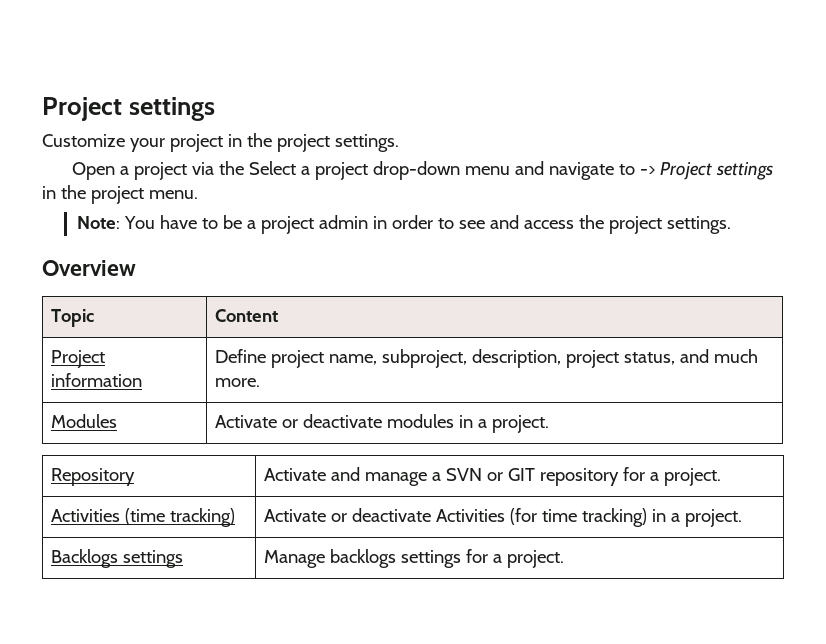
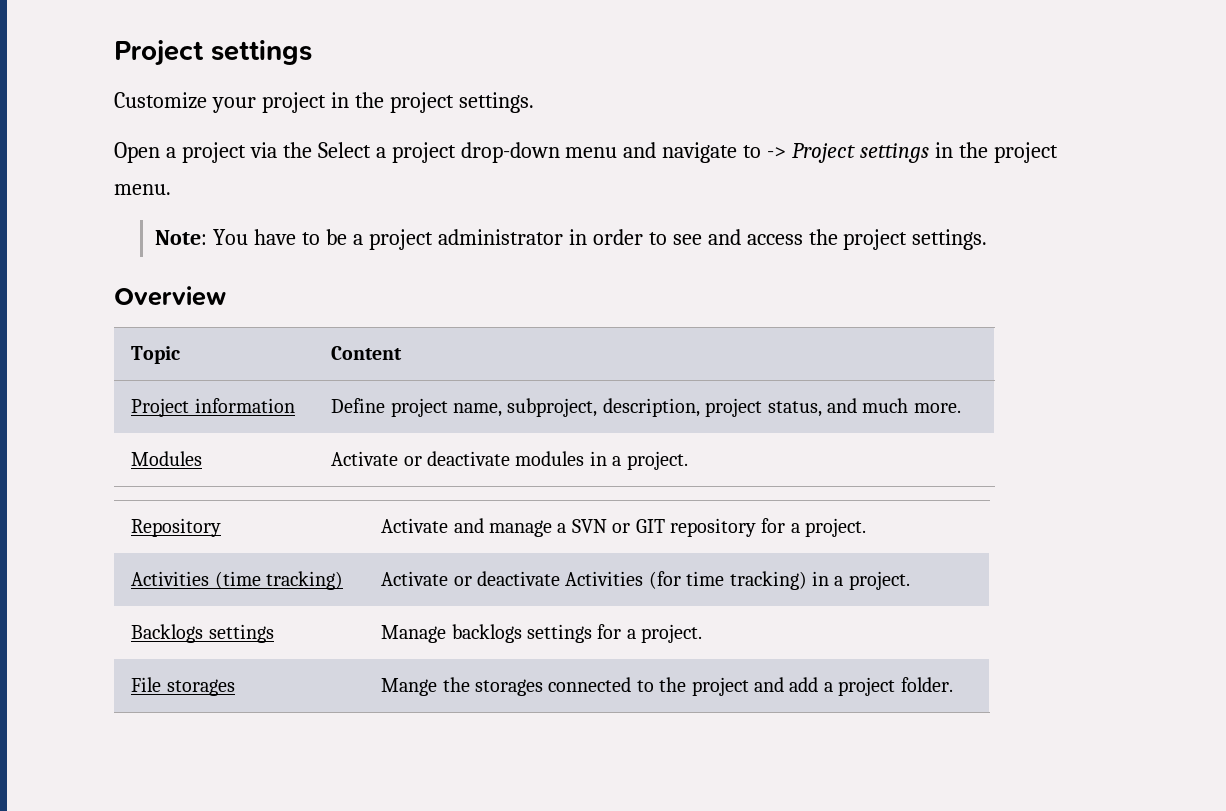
[319,215,369,229] admin -> [437,229,563,245] administrator
(565, 559) none -> [131,677,235,696] [381,677,953,696] // File storages | Mange the storages connected to the project and add a project folder.

